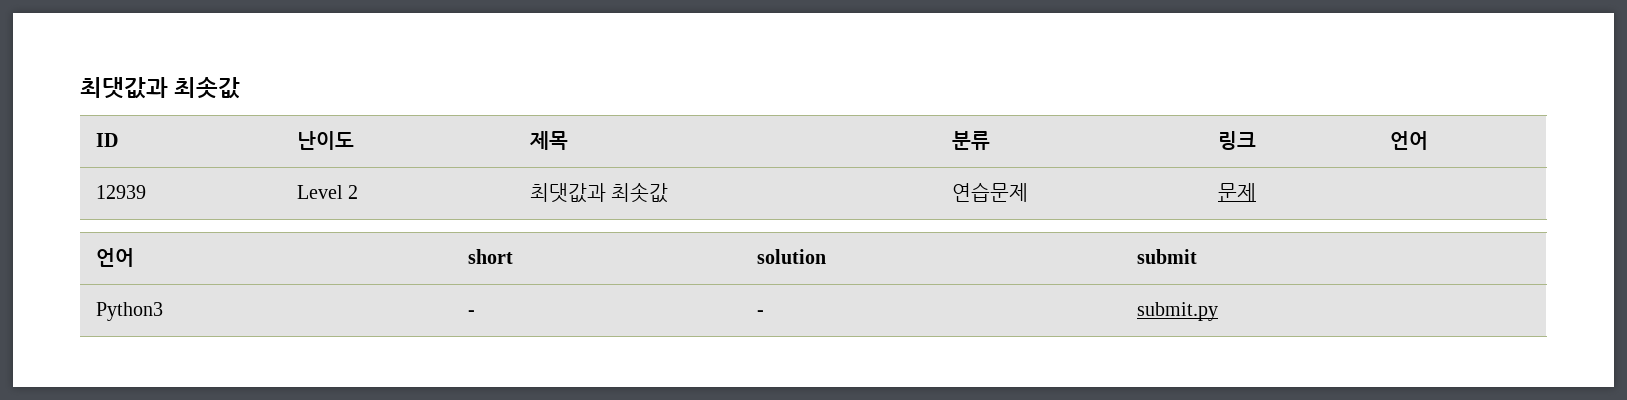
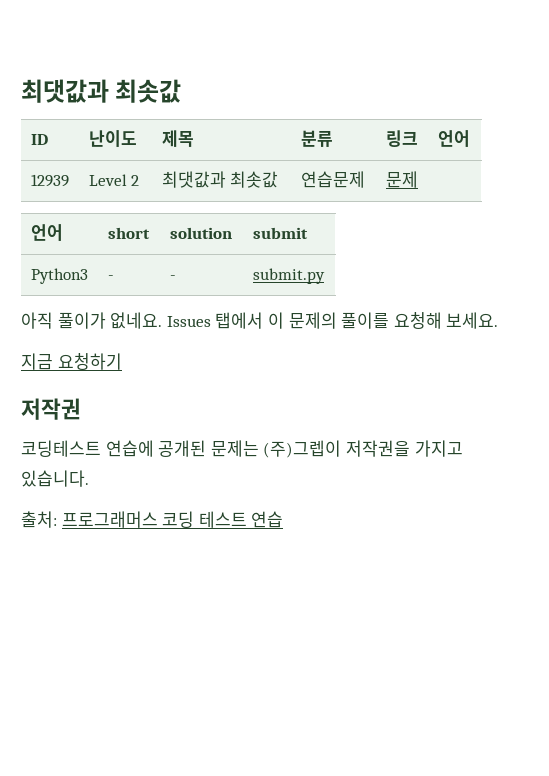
(1218, 311) none -> [21,312,499,329] [21,353,122,370] [21,398,81,420] [21,440,463,458] [21,470,89,487] [21,511,284,528] // 아직 풀이가 없네요. Issues 탭에서 이 문제의 풀이를 요청해 보세요. // 지금 요청하기 // 저작권 // 코딩테스트 연습에 공개된 문제는 (주)그렙이 저작권을 가지고 있습니다. // 출처: 프로그래머스 코딩 테스트 연습

